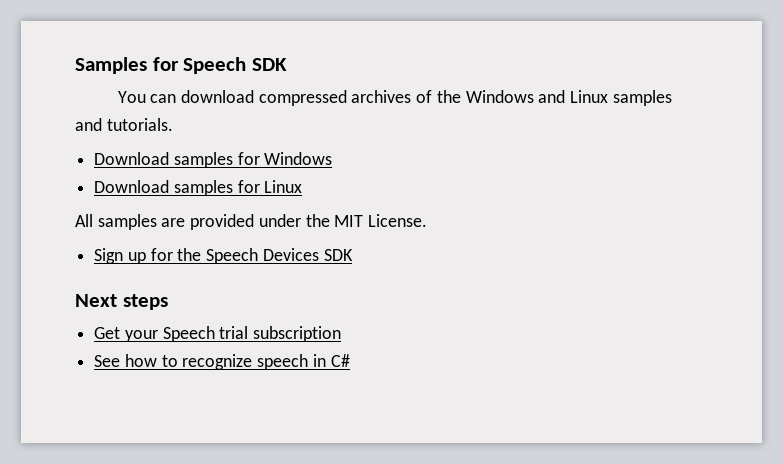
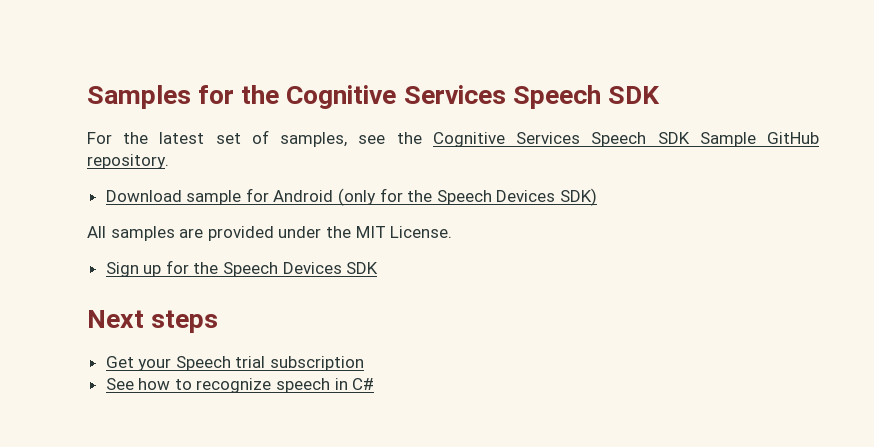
(179, 64) none -> [241,85,506,109] the Cognitive Services
[117,90,672,106] [75,118,173,131] [94,152,333,168] [94,180,303,196] You can download compressed archives of the Windows and Linux samples and tutorials. // Download samples for Windows // Download samples for Linux -> [87,130,819,147] [87,154,169,169] [105,188,598,206] For the latest set of samples, see the Cognitive Services Speech SDK Sample GitHub repository. // Download sample for Android (only for the Speech Devices SDK)

